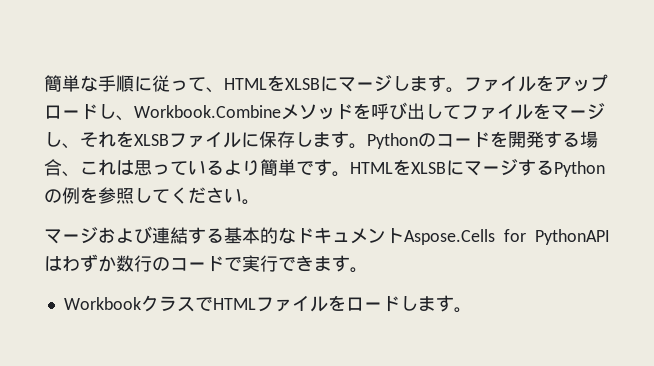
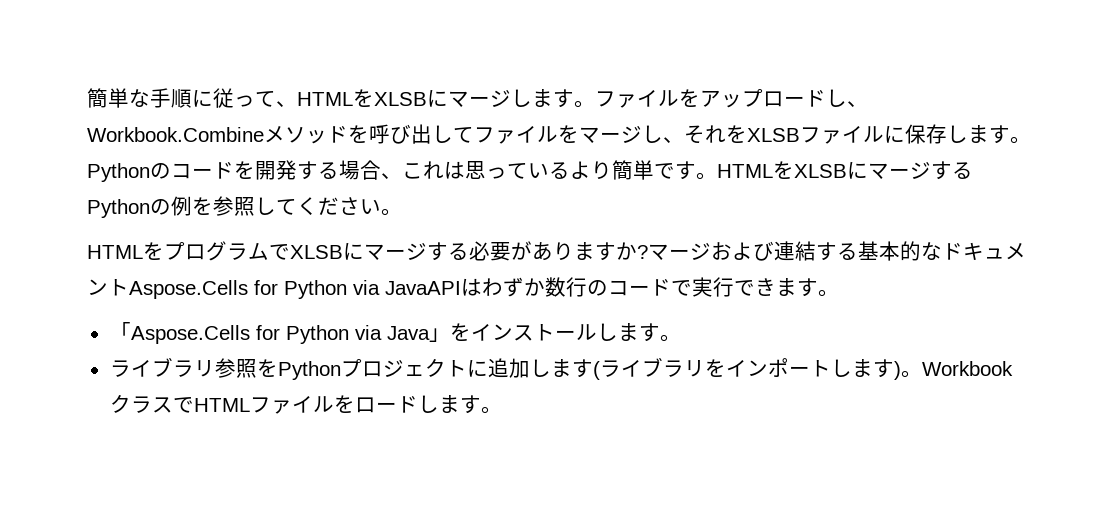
(260, 202) none -> [87,241,648,261] HTMLをプログラムでXLSBにマージする必要がありますか?
[535,229,610,245] PythonAPI -> [284,280,461,299] Python via JavaAPI
(368, 270) none -> [109,322,681,344] [109,357,922,380] 「Aspose.Cells for Python via Java」をインストールします。 // ライブラリ参照をPythonプロジェクトに追加します(ライブラリをインポートします)。

